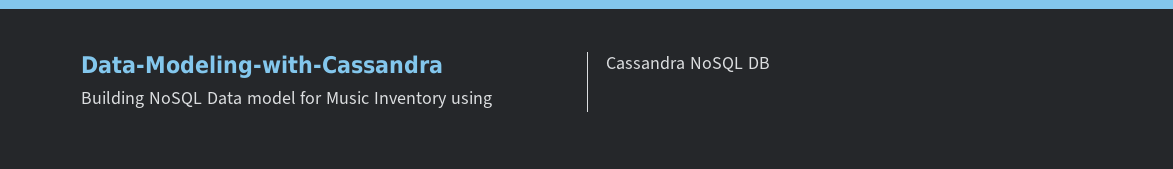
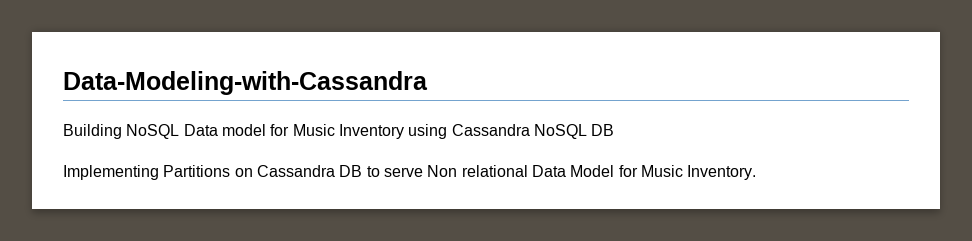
(770, 63) none -> [63,165,757,180] // Implementing Partitions on Cassandra DB to serve Non relational Data Model for Music Inventory.

